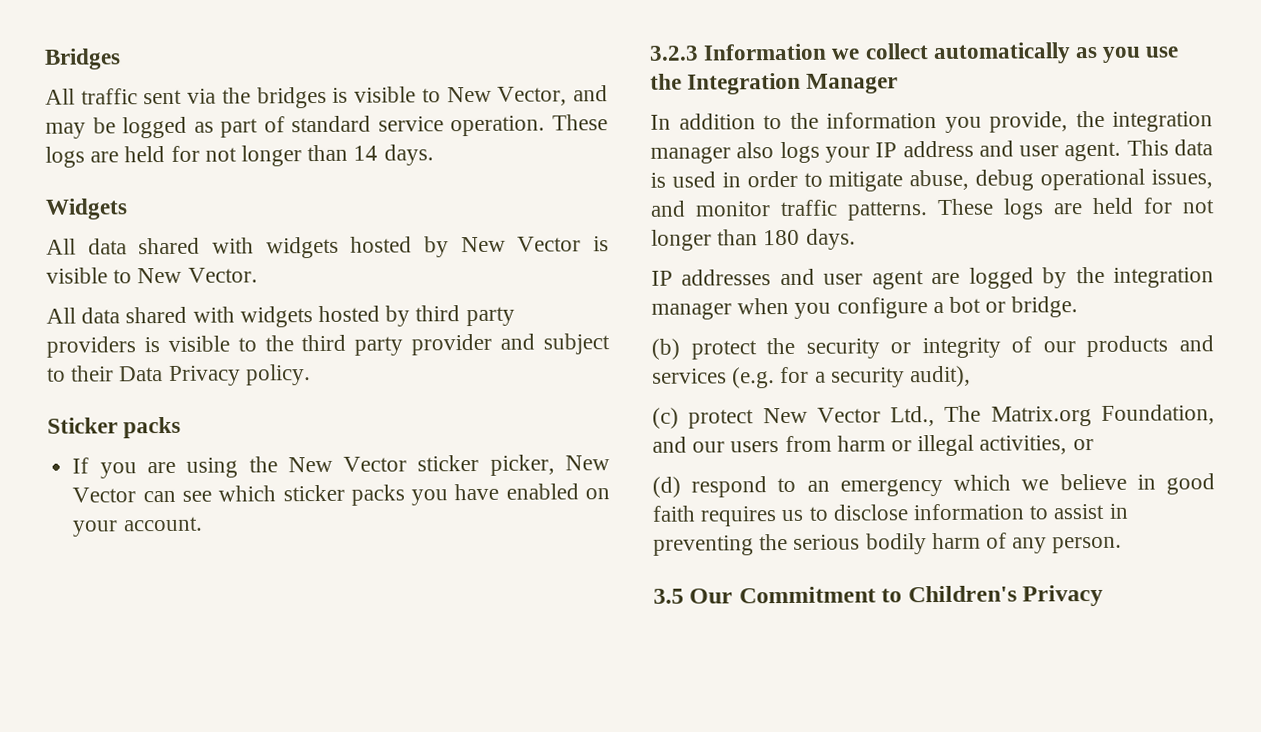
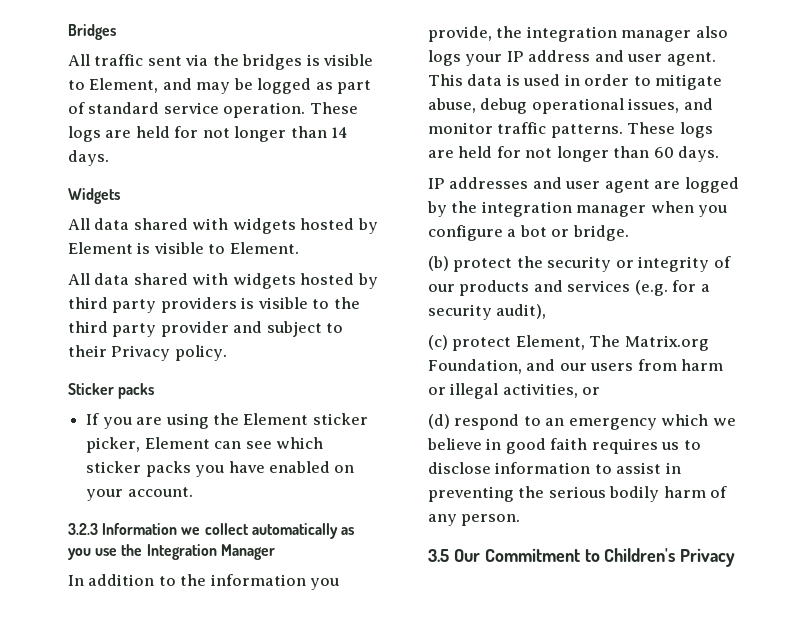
[446,86,568,106] New Vector, -> [89,78,159,93] Element,
[460,236,609,253] [46,267,258,284] New Vector is visible to New Vector. -> [68,242,299,254] Element is visible to Element.
[118,366,164,382] Data -> (107, 351) none
[287,454,610,476] [72,487,137,503] New Vector sticker picker, New Vector -> [243,413,368,425] [86,437,210,453] Element sticker picker, Element
[763,229,801,246] 180 -> [653,147,674,158] 60
[762,406,936,427] New Vector Ltd., -> [515,335,585,350] Element,

